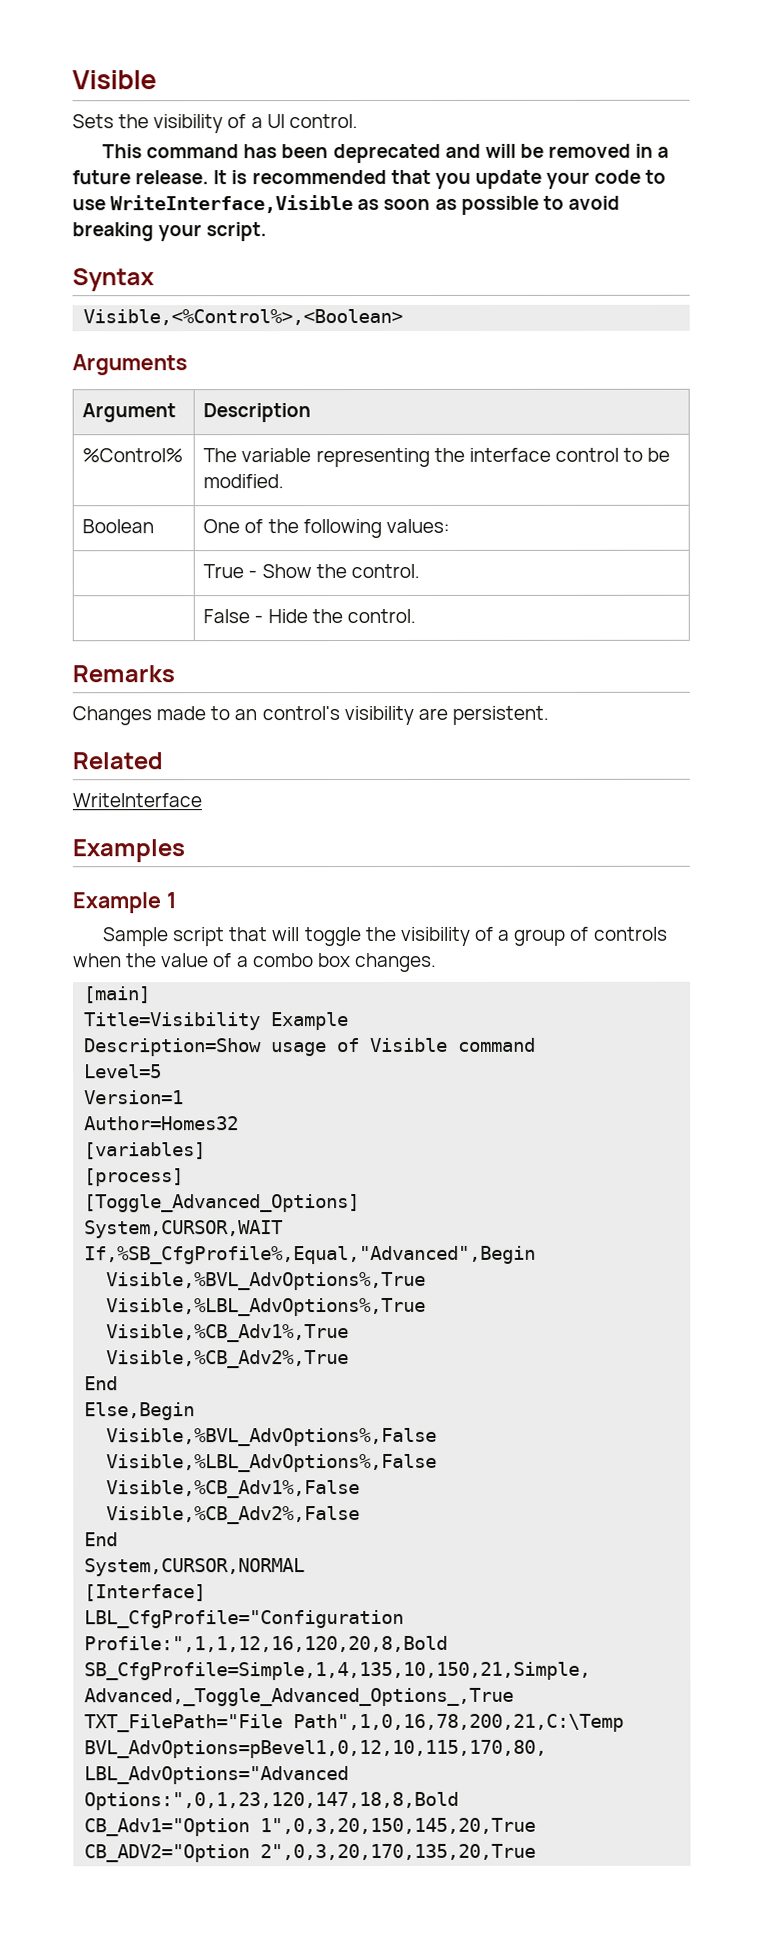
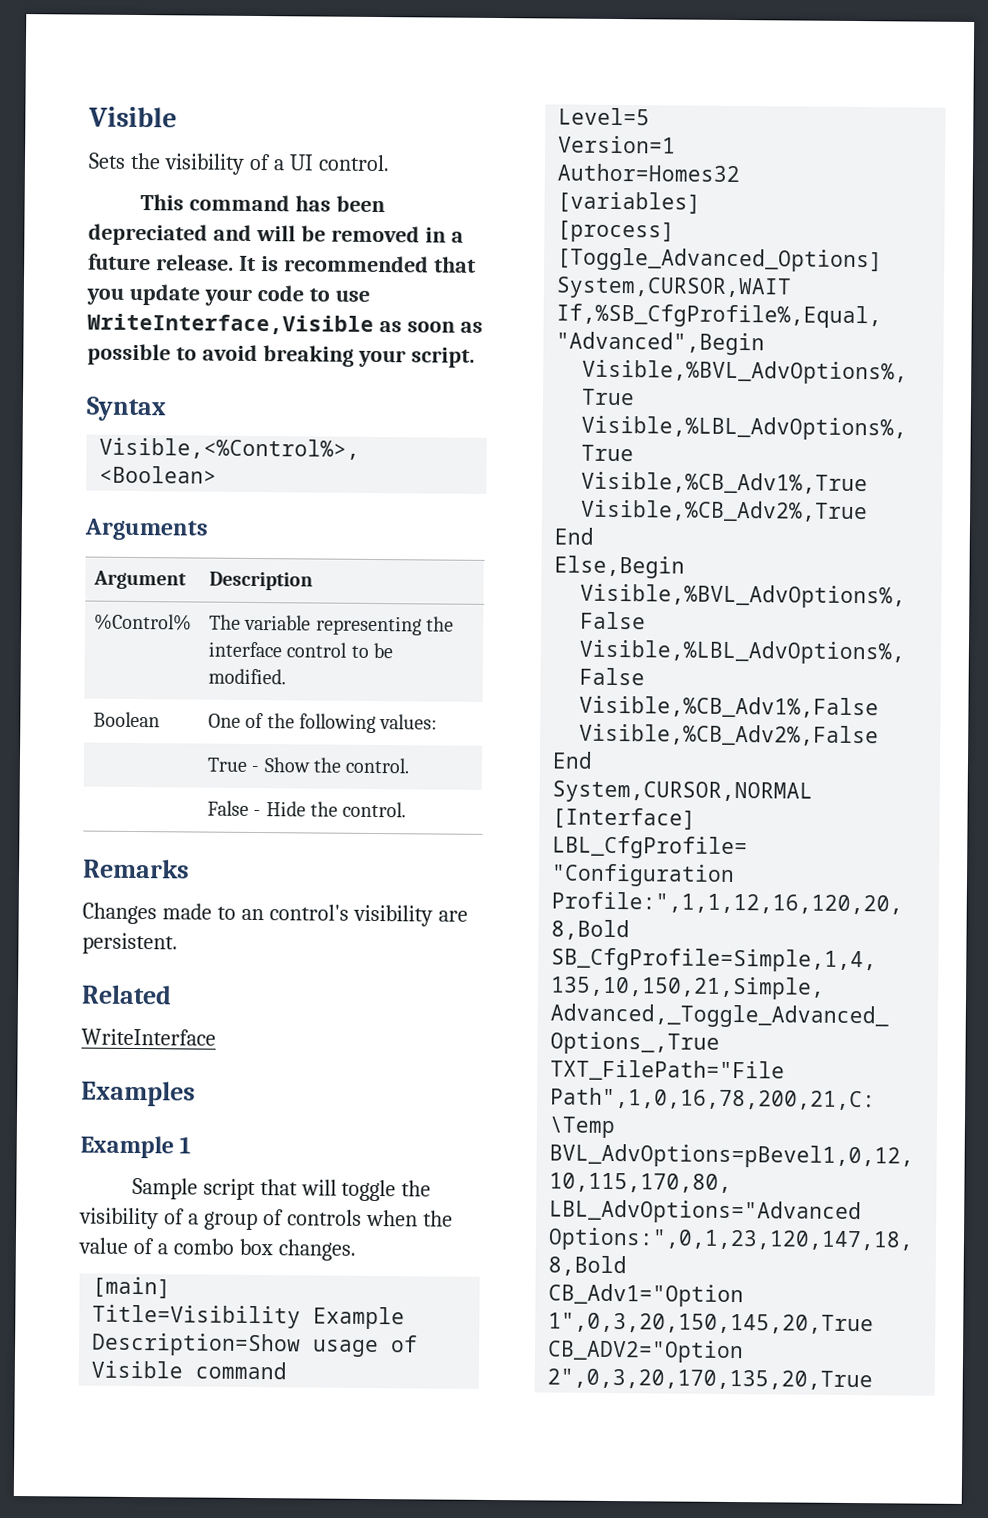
[332,143,441,164] deprecated -> [88,223,208,246] depreciated

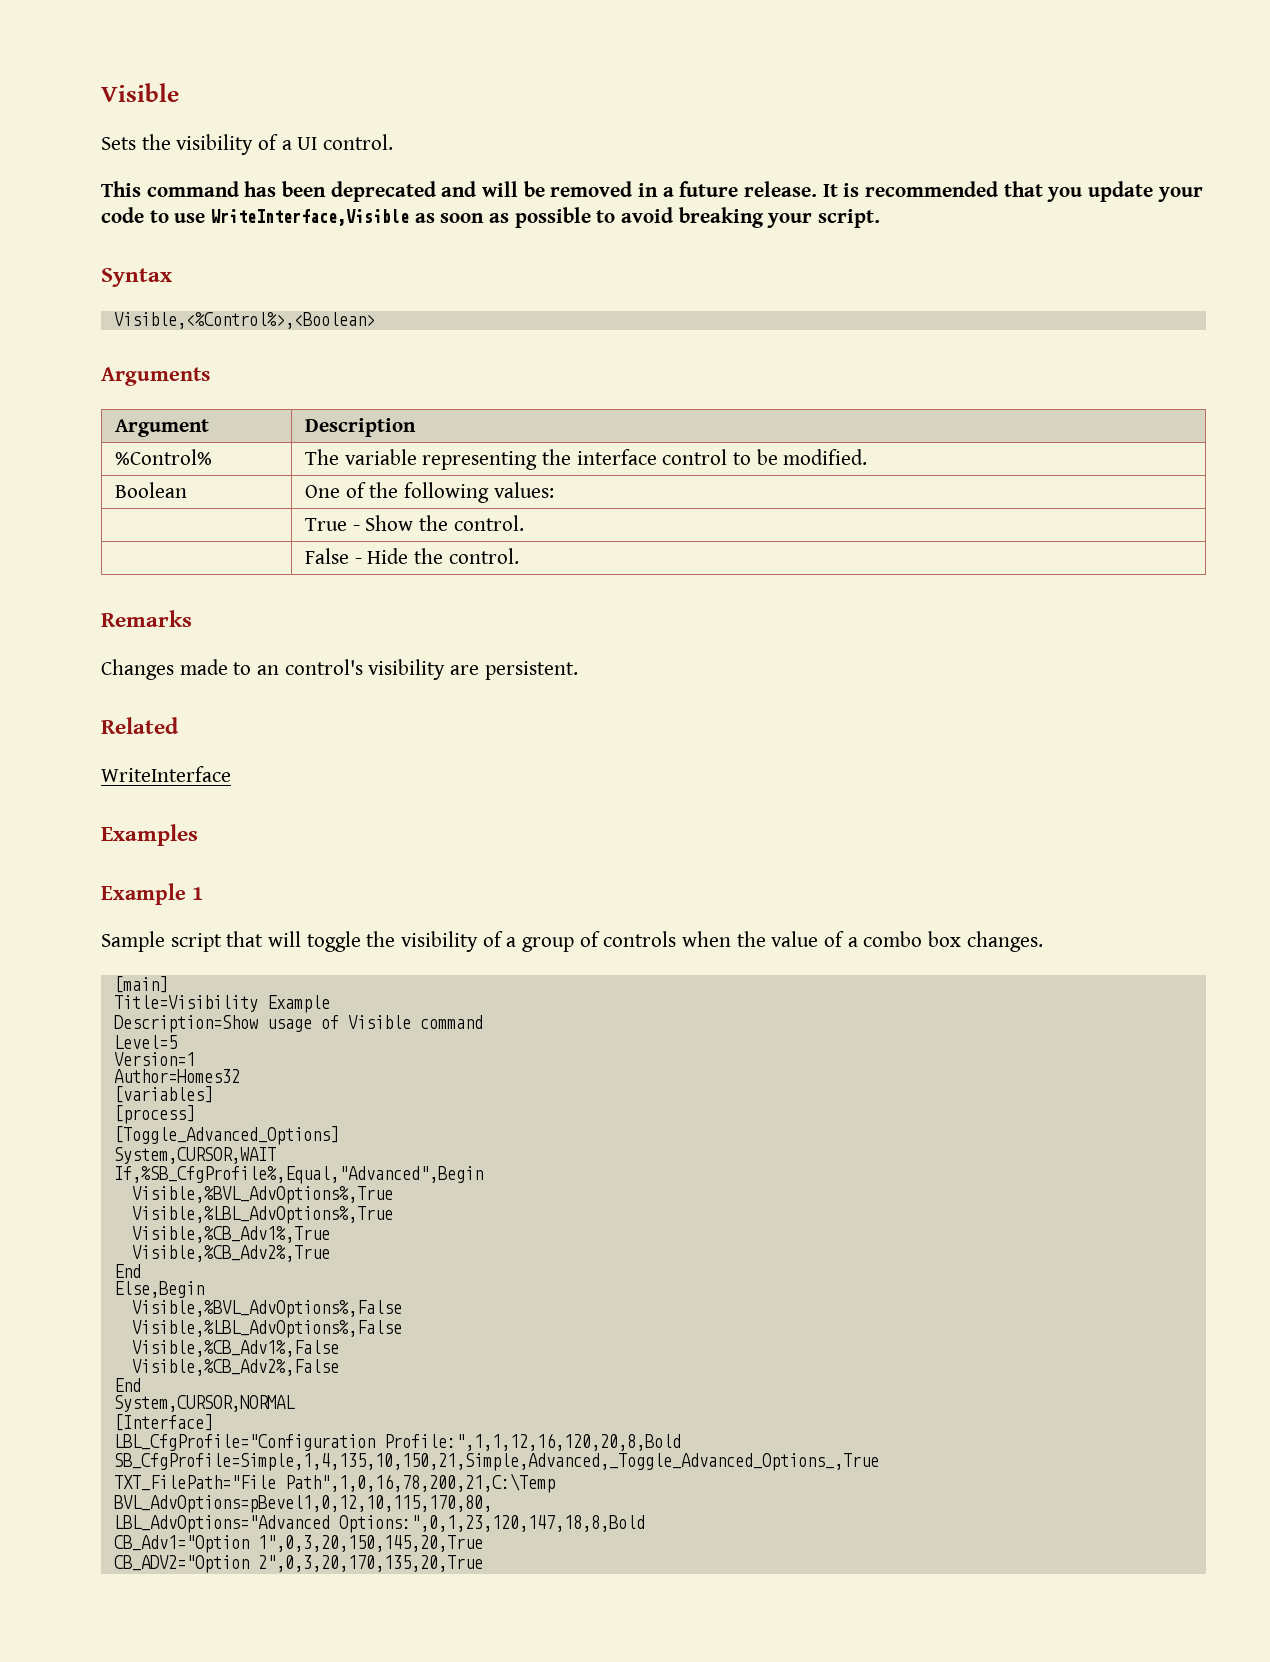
[88,223,208,246] depreciated -> [330,181,436,202] deprecated

